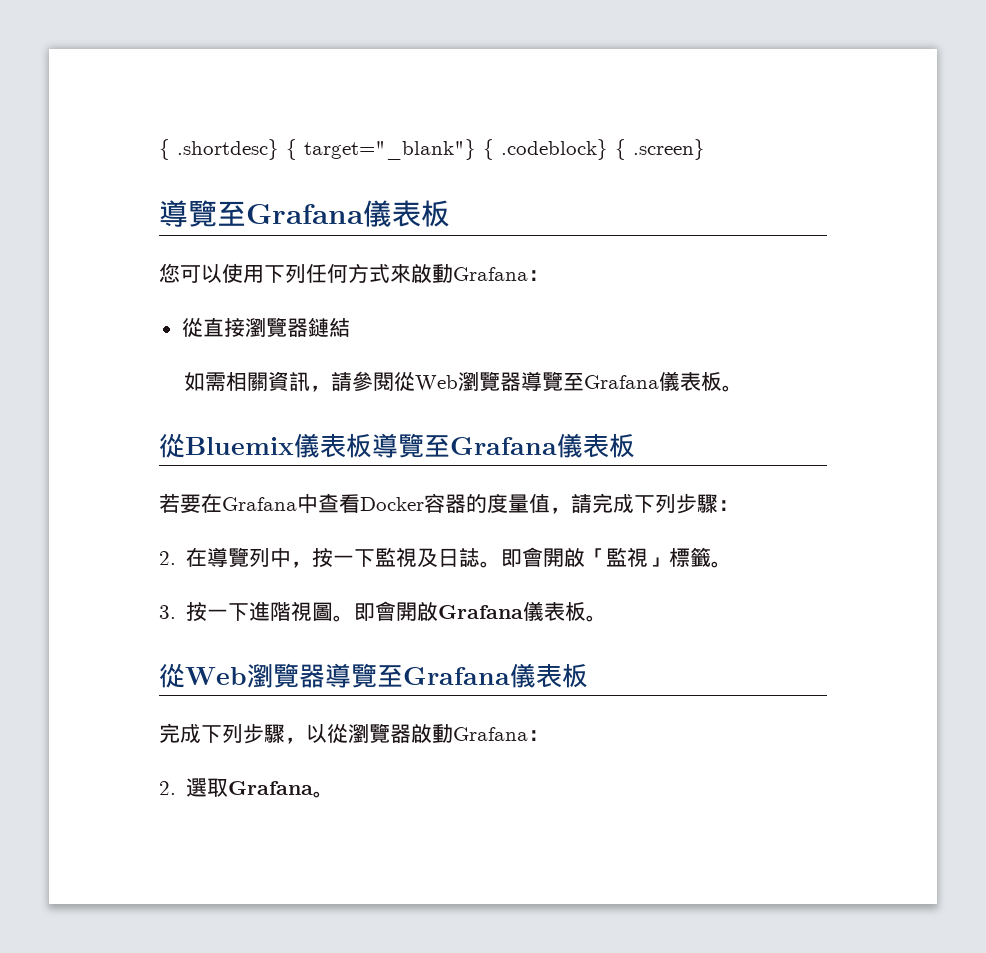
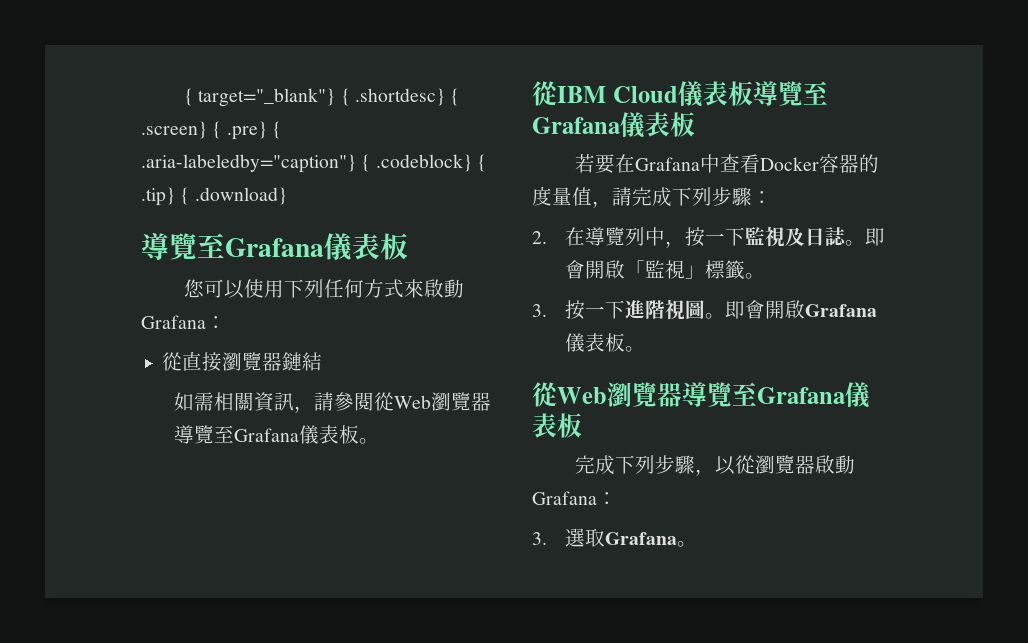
[159,139,705,160] { .shortdesc} { target="_blank"} { .codeblock} { .screen} -> [184,88,460,107] [141,121,281,140] [141,154,486,173] [141,187,287,206] { target="_blank"} { .shortdesc} { .screen} { .pre} { .aria-labeledby="caption"} { .codeblock} { .tip} { .download}
[185,437,294,455] Bluemix -> [557,86,678,103] IBM Cloud
[159,781,176,795] 2. -> [532,532,547,545] 3.

